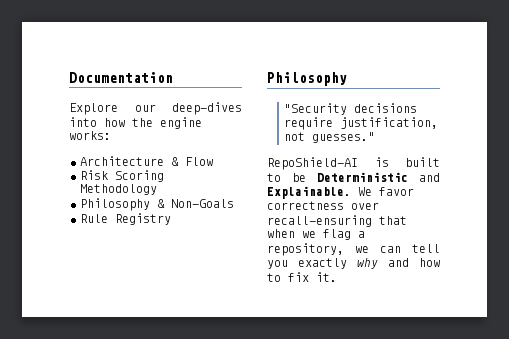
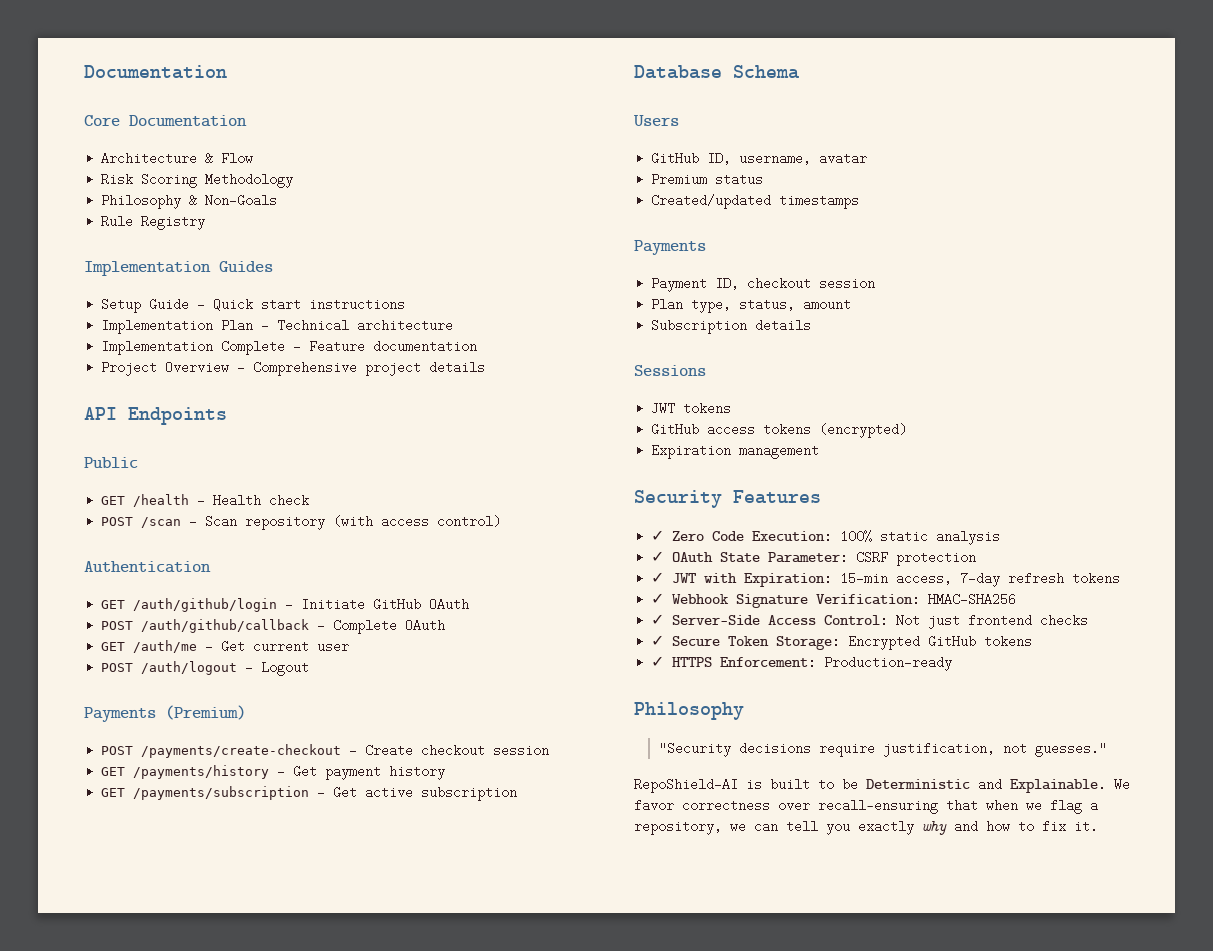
[69,72,173,83] [69,102,242,115] [69,117,202,129] [69,131,111,140] Documentation // Explore our deep-dives into how the engine works: -> [84,65,227,79] [84,115,247,127] Documentation // Core Documentation
(171, 219) none -> [84,261,273,276] [101,298,406,313] [101,319,454,334] [101,340,478,355] [101,361,486,376] [84,407,227,425] [84,457,138,468] [101,494,310,507] [101,515,502,530] [84,561,211,573] [101,598,470,612] [101,619,446,634] [101,640,350,653] [101,661,310,676] [84,705,246,722] [101,744,550,758] [101,765,446,780] [101,786,518,801] [634,65,799,79] [633,115,679,126] [651,152,868,165] [651,173,764,186] [651,194,860,209] [634,240,706,255] [651,277,876,292] [651,298,852,313] [651,319,812,334] [634,365,706,376] [651,402,732,415] [651,423,908,438] [651,444,820,459] [634,490,821,508] [651,530,1001,545] [651,551,977,566] [651,572,1121,587] [651,593,1017,608] [651,614,1089,629] [651,635,1033,650] [651,656,953,671] // Implementation Guides // Setup Guide - Quick start instructions // Implementation Plan - Technical architecture // Implementation Complete - Feature documentation // Project Overview - Comprehensive project details // API Endpoints // Public // GET /health - Health check // POST /scan - Scan repository (with access control) // Authentication // GET /auth/github/login - Initiate GitHub OAuth // POST /auth/github/callback - Complete OAuth // GET /auth/me - Get current user // POST /auth/logout - Logout // Payments (Premium) // POST /payments/create-checkout - Create checkout session // GET /payments/history - Get payment history // GET /payments/subscription - Get active subscription // Database Schema // Users // GitHub ID, username, avatar // Premium status // Created/updated timestamps // Payments // Payment ID, checkout session // Plan type, status, amount // Subscription details // Sessions // JWT tokens // GitHub access tokens (encrypted) // Expiration management // Security Features // ✓ Zero Code Execution: 100% static analysis // ✓ OAuth State Parameter: CSRF protection // ✓ JWT with Expiration: 15-min access, 7-day refresh tokens // ✓ Webhook Signature Verification: HMAC-SHA256 // ✓ Server-Side Access Control: Not just frontend checks // ✓ Secure Token Storage: Encrypted GitHub tokens // ✓ HTTPS Enforcement: Production-ready

